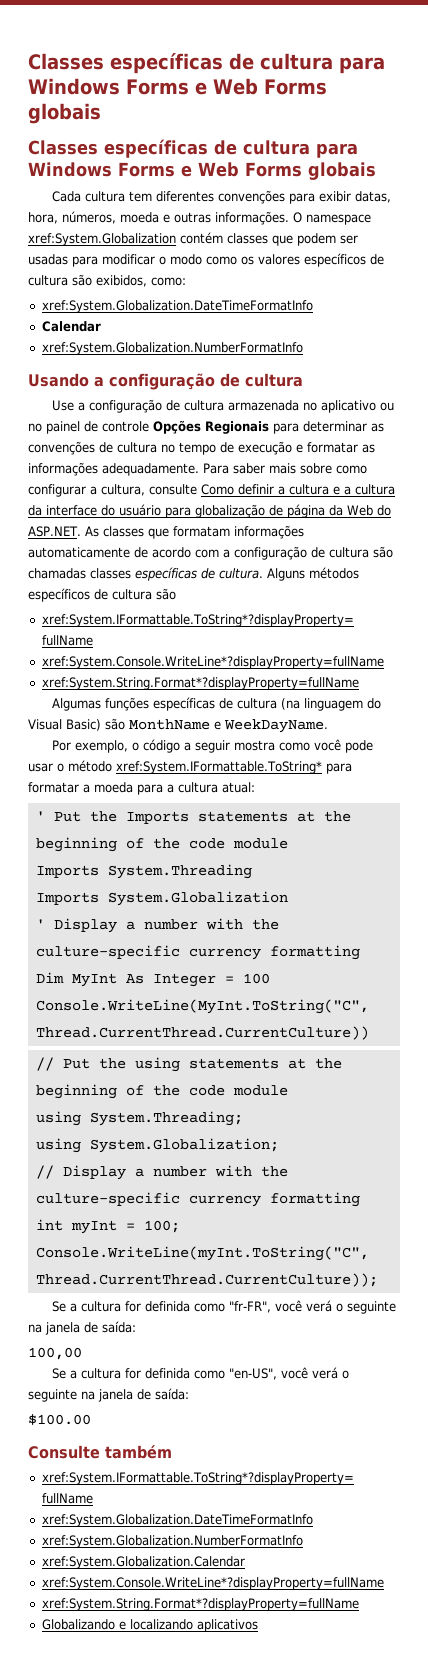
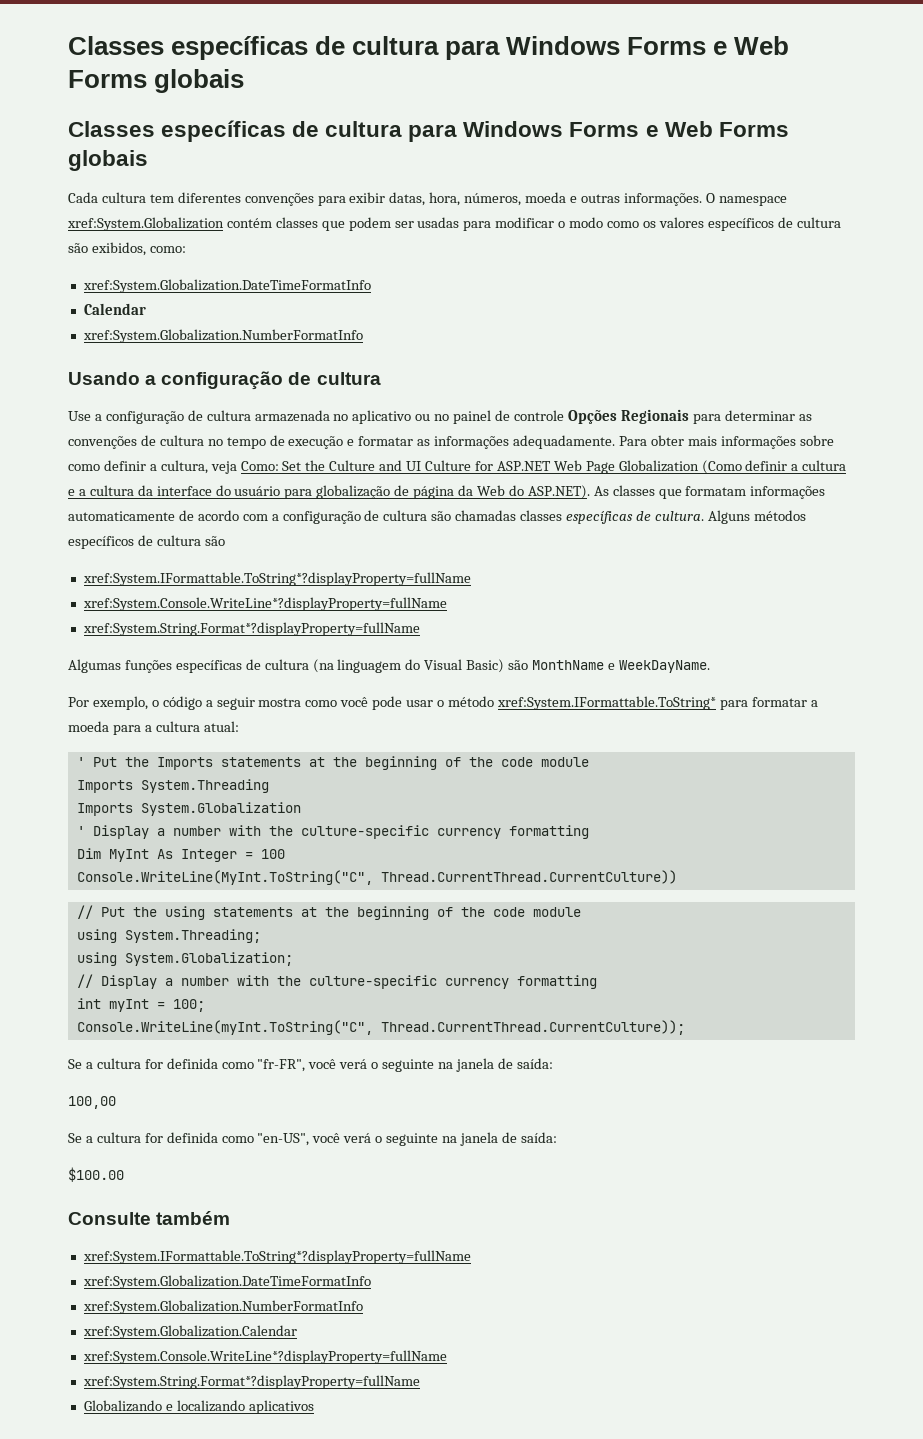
[233,463,296,474] saber mais -> [650,435,796,449] obter mais informações
[28,484,86,497] configurar -> [103,460,146,471] definir
[149,484,234,495] consulte Como -> [210,460,742,474] veja Como: Set the Culture and UI Culture for ASP.NET Web Page Globalization (Como
[28,526,81,537] ASP.NET. -> [527,485,590,499] ASP.NET).

